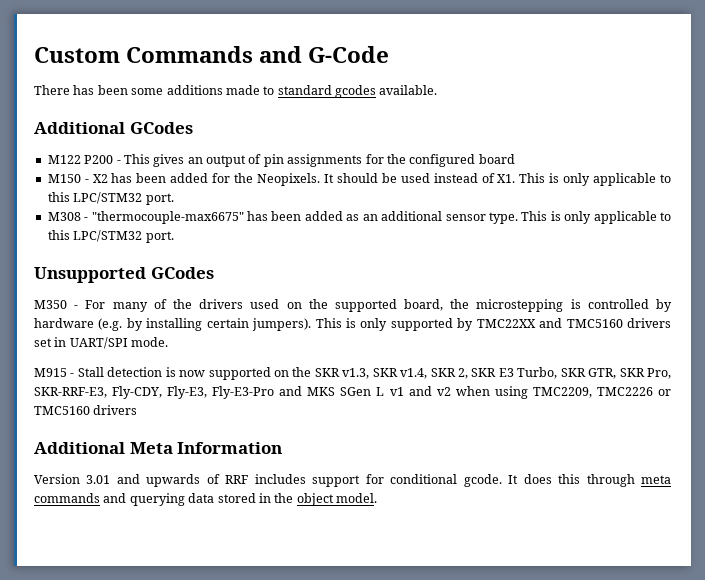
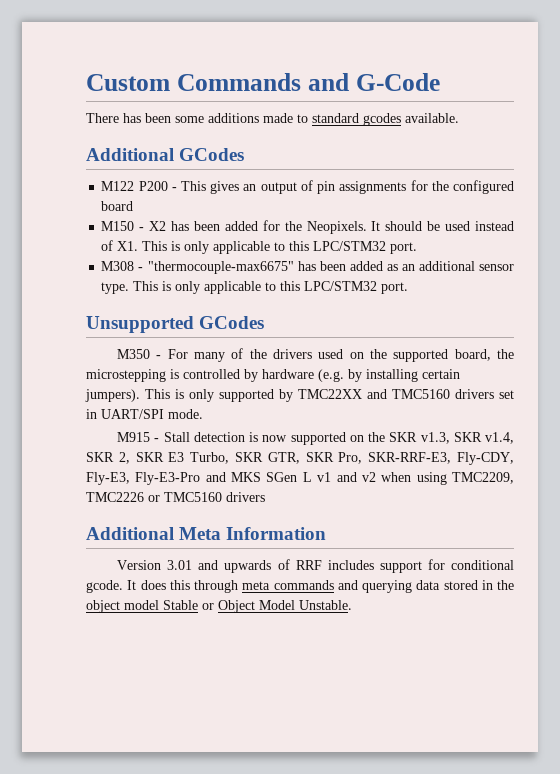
[336,493,377,503] model. -> [124,600,352,613] model Stable or Object Model Unstable.

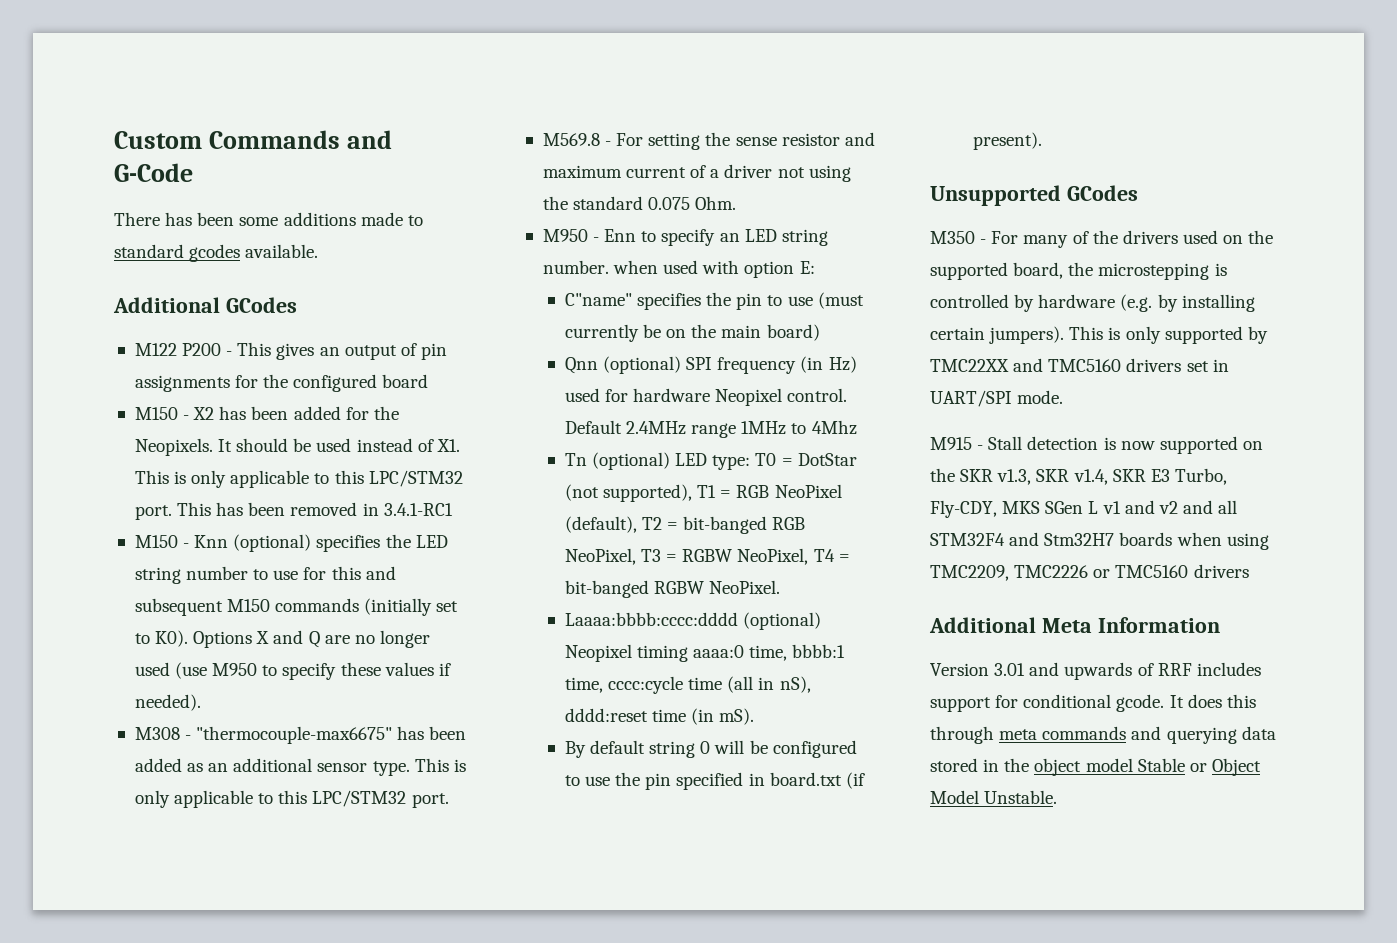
(418, 248) none -> [177,502,453,516] [134,534,448,552] [134,566,396,584] [134,598,459,616] [134,630,430,648] [134,662,451,680] [134,694,201,711] This has been removed in 3.4.1-RC1 // M150 - Knn (optional) specifies the LED string number to use for this and subsequent M150 commands (initially set to K0). Options X and Q are no longer used (use M950 to specify these values if needed).
(409, 288) none -> [542,132,875,150] [542,164,851,182] [542,196,737,210] [542,229,828,246] [542,260,815,278] [564,292,864,310] [564,324,820,342] [564,356,857,374] [564,388,848,406] [564,420,857,438] [564,452,857,470] [564,484,842,502] [564,516,806,534] [564,548,850,565] [564,580,781,598] [564,612,822,630] [564,644,846,662] [564,676,811,694] [564,708,755,725] [564,740,857,758] [564,772,865,790] [972,132,1042,150] // M569.8 - For setting the sense resistor and maximum current of a driver not using the standard 0.075 Ohm. // M950 - Enn to specify an LED string number. when used with option E: // C"name" specifies the pin to use (must currently be on the main board) // Qnn (optional) SPI frequency (in Hz) used for hardware Neopixel control. Default 2.4MHz range 1MHz to 4Mhz // Tn (optional) LED type: T0 = DotStar (not supported), T1 = RGB NeoPixel (default), T2 = bit-banged RGB NeoPixel, T3 = RGBW NeoPixel, T4 = bit-banged RGBW NeoPixel. // Laaaa:bbbb:cccc:dddd (optional) Neopixel timing aaaa:0 time, bbbb:1 time, cccc:cycle time (all in nS), dddd:reset time (in mS). // By default string 0 will be configured to use the pin specified in board.txt (if present).
[118,452,514,465] [86,472,226,485] 2, SKR E3 Turbo, SKR GTR, SKR Pro, SKR-RRF-E3, Fly-CDY, Fly-E3, Fly-E3-Pro and -> [1150,468,1227,485] [930,500,997,518] E3 Turbo, Fly-CDY,
(376, 477) none -> [1182,500,1238,514] [930,532,1173,546] and all STM32F4 and Stm32H7 boards

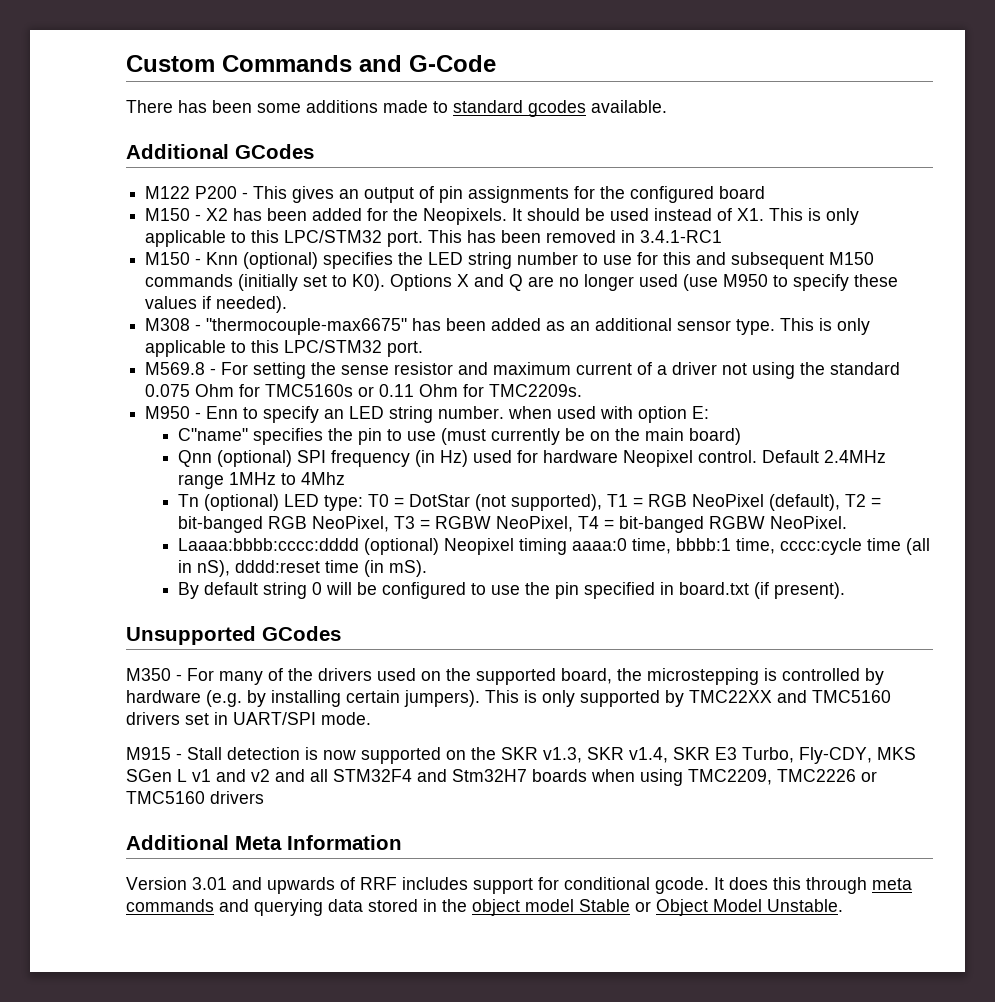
[695,196,737,210] Ohm. -> [195,384,583,397] Ohm for TMC5160s or 0.11 Ohm for TMC2209s.

